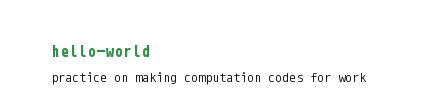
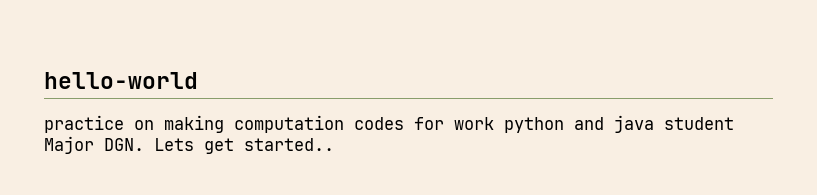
(367, 77) none -> [504,115,734,133] [44,136,334,154] python and java student Major DGN. Lets get started..

